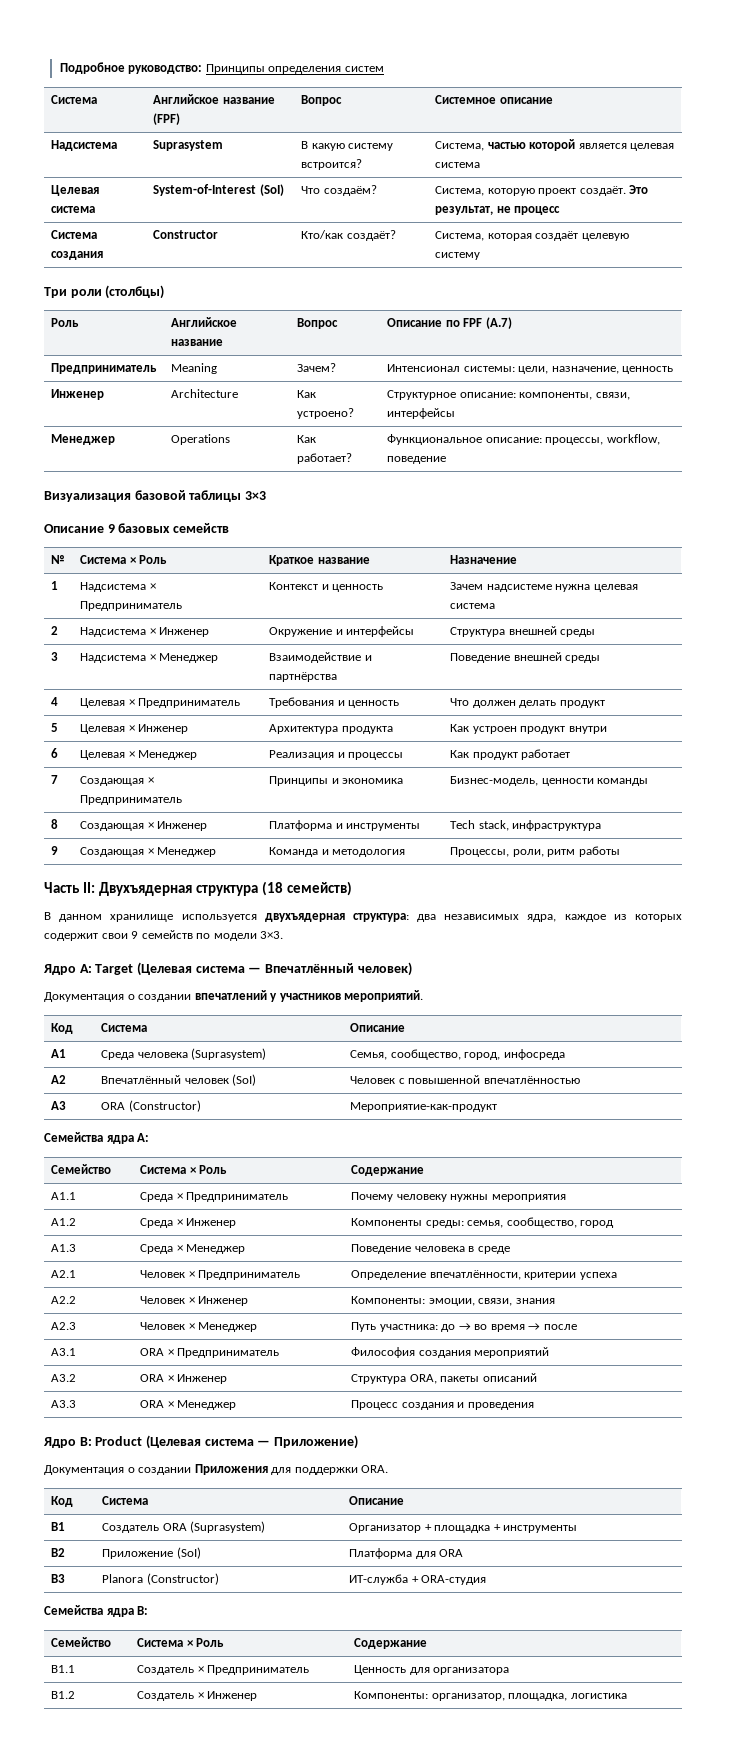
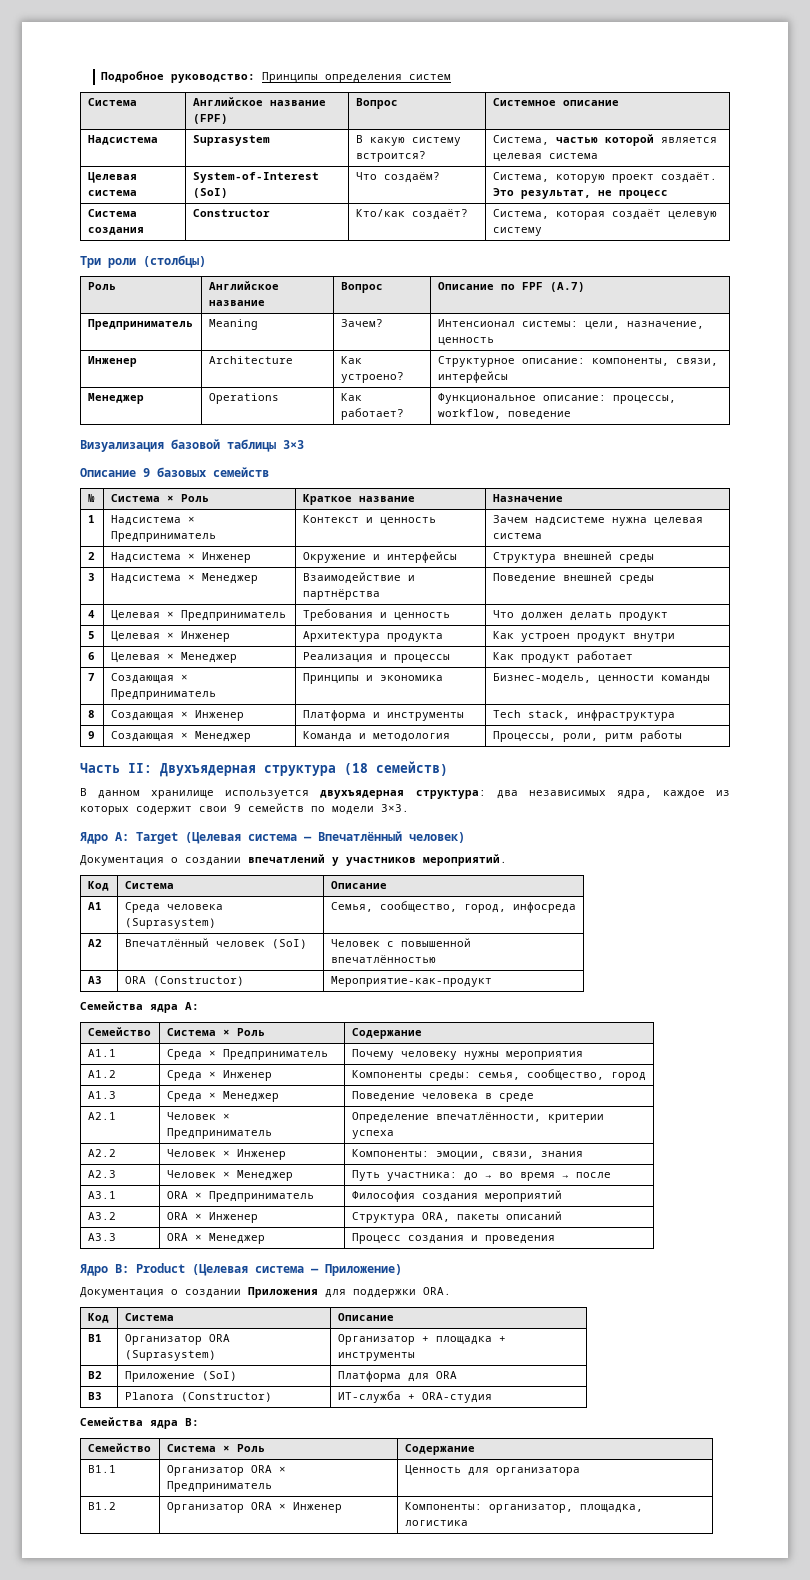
[102,1523,160,1533] Создатель -> [124,1334,202,1345] Организатор
[137,1665,195,1675] Создатель -> [166,1465,272,1476] Организатор ORA
[137,1691,195,1701] Создатель -> [166,1502,272,1513] Организатор ORA

